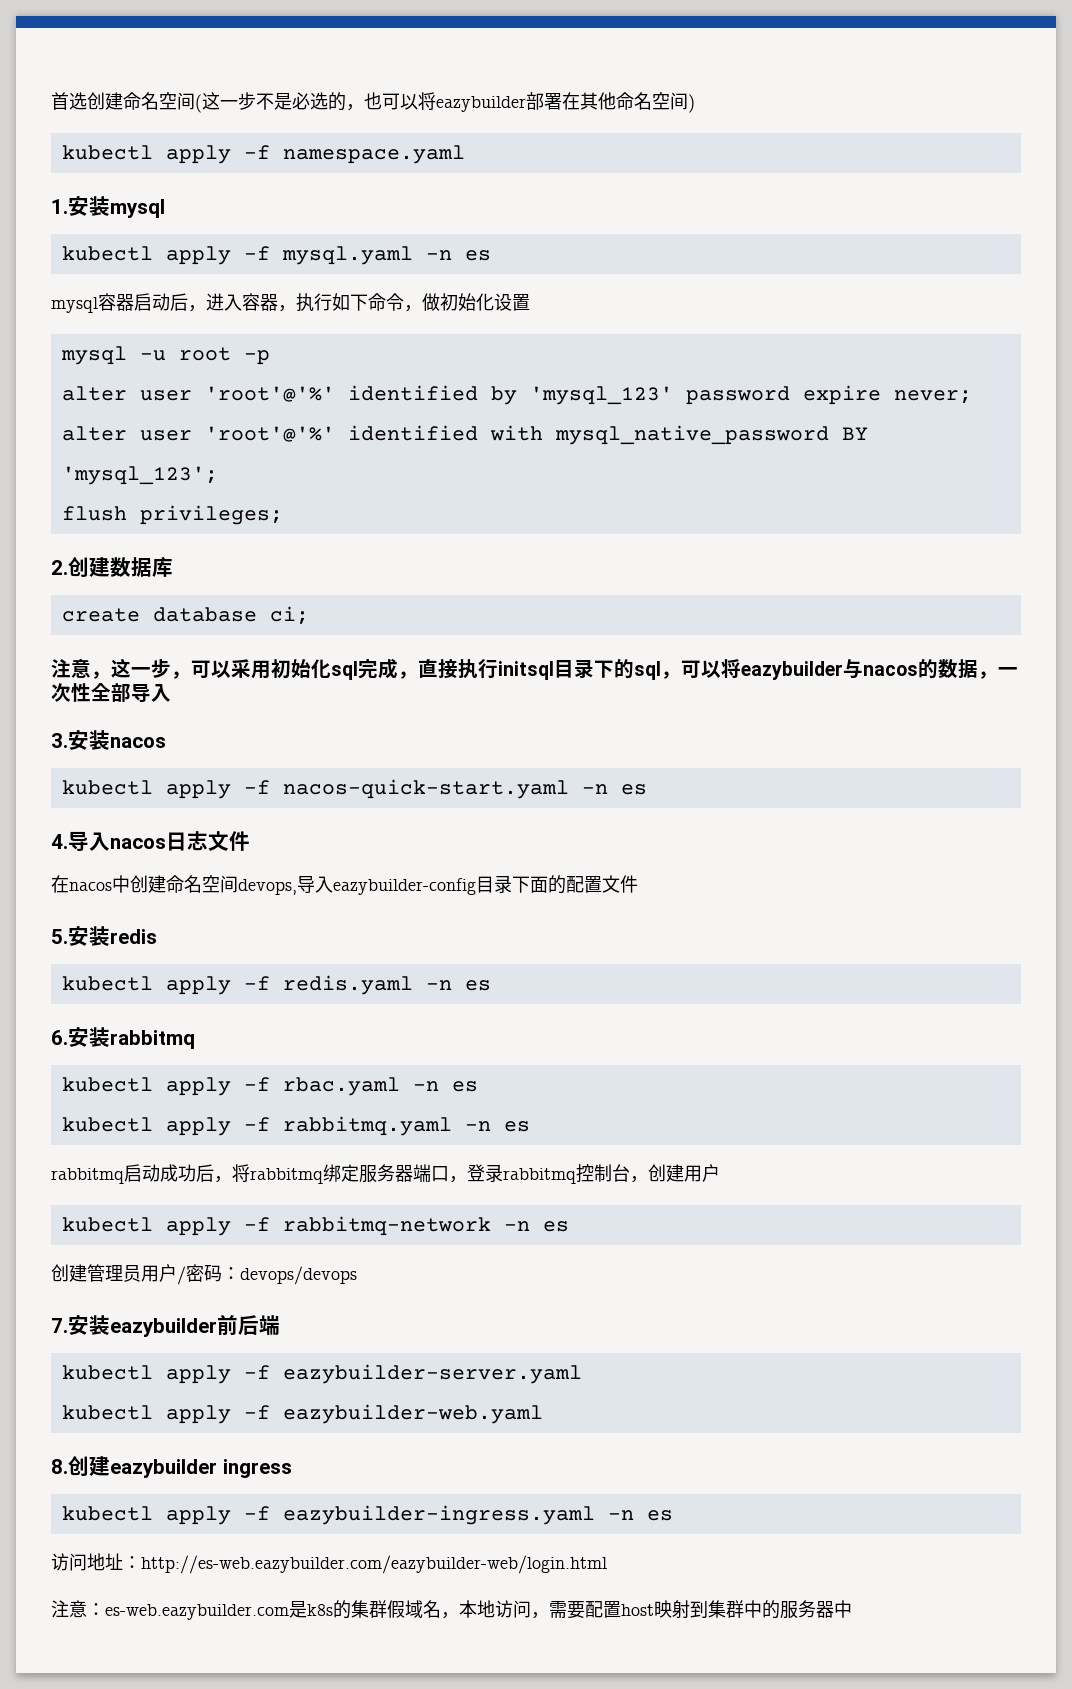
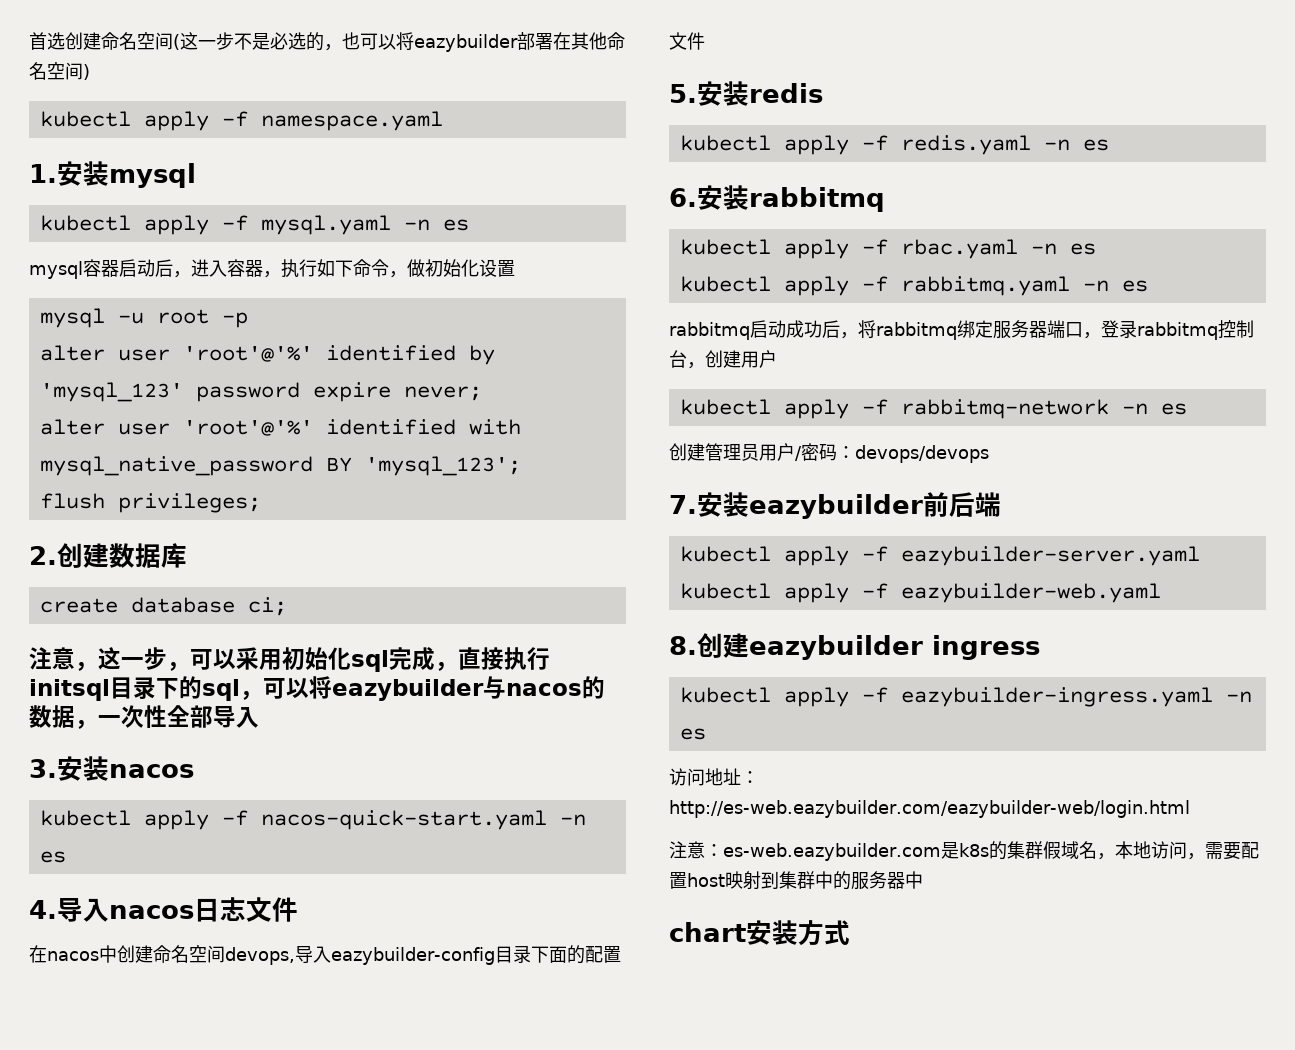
(852, 1609) none -> [669,920,850,946] // chart安装方式

